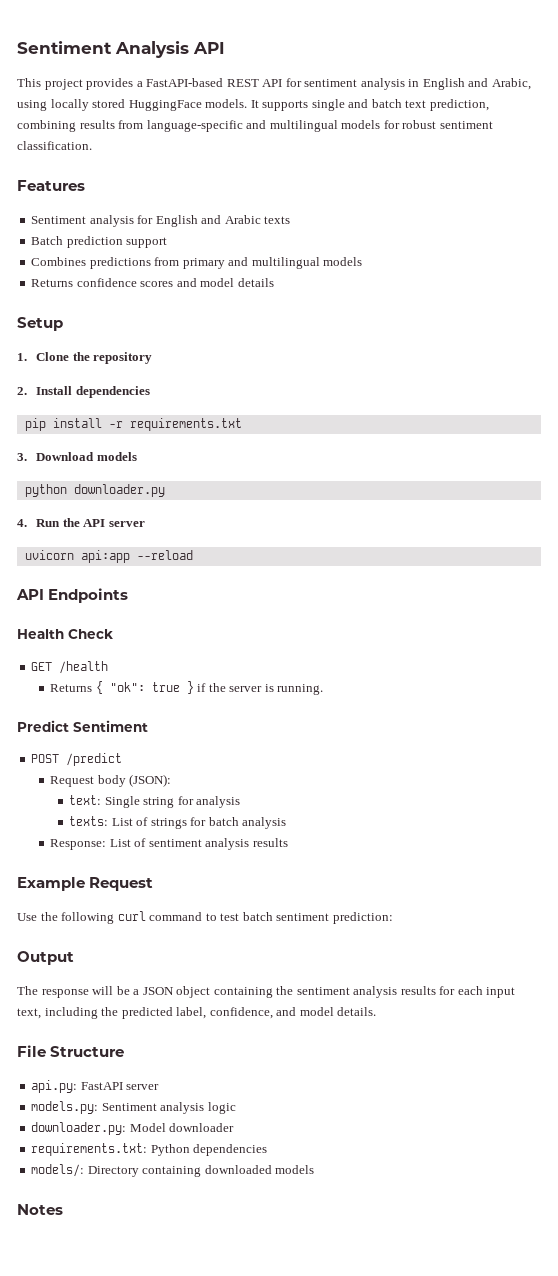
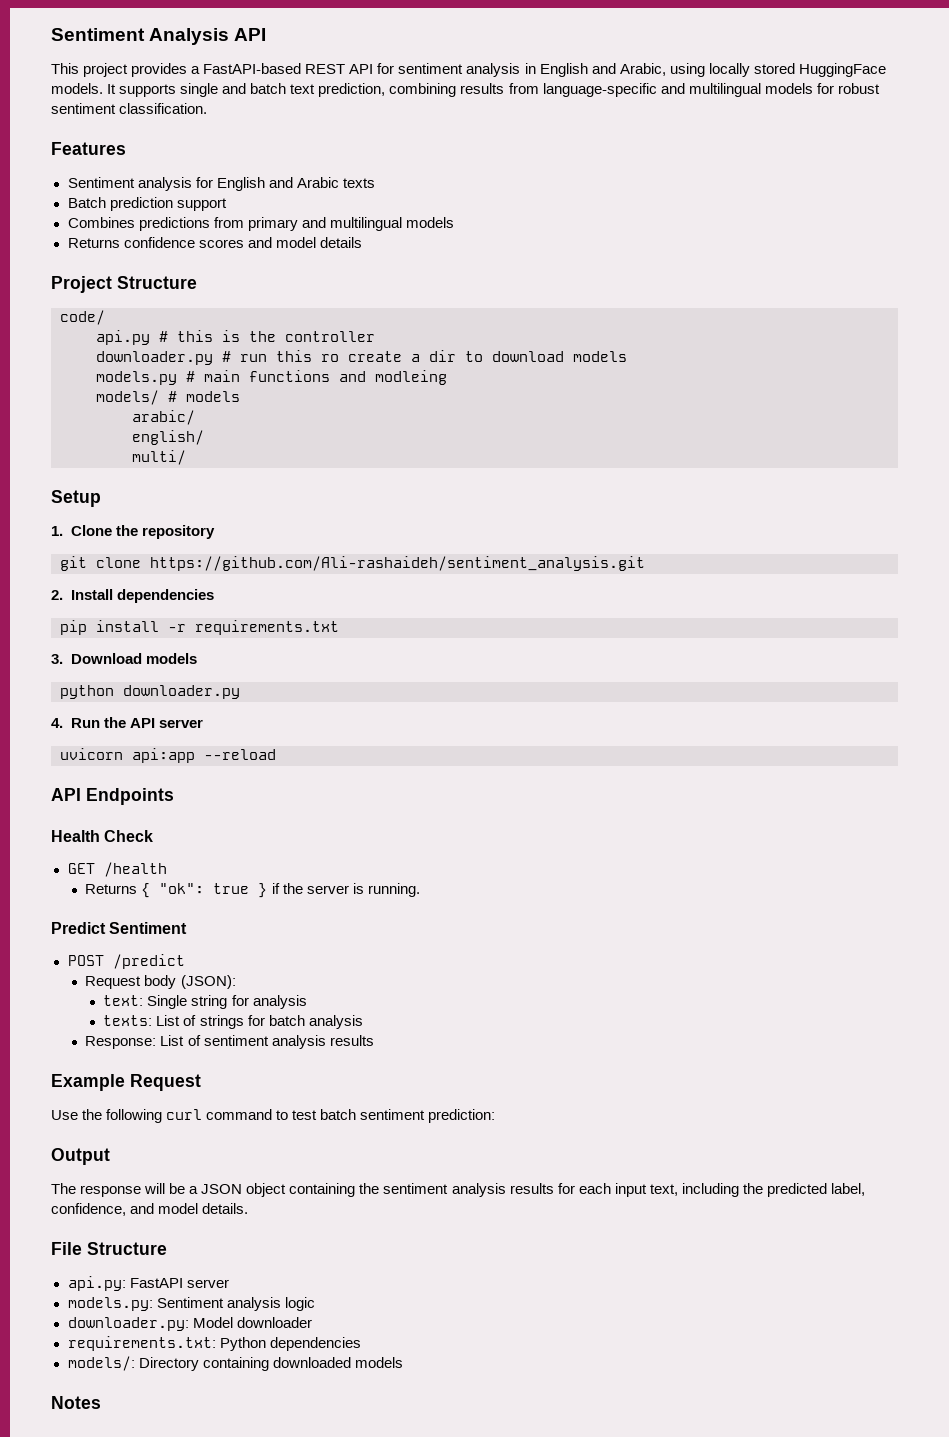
(274, 282) none -> [51,276,197,293] [60,310,105,325] [96,330,375,345] [96,350,627,365] [96,370,447,385] [96,390,240,405] [132,410,195,425] [132,430,204,445] [132,450,186,465] // Project Structure // code/ // api.py # this is the controller // downloader.py # run this ro create a dir to download models // models.py # main functions and modleing // models/ # models // arabic/ // english/ // multi/
(153, 358) none -> [60,556,645,571] // git clone https://github.com/Ali-rashaideh/sentiment_analysis.git

